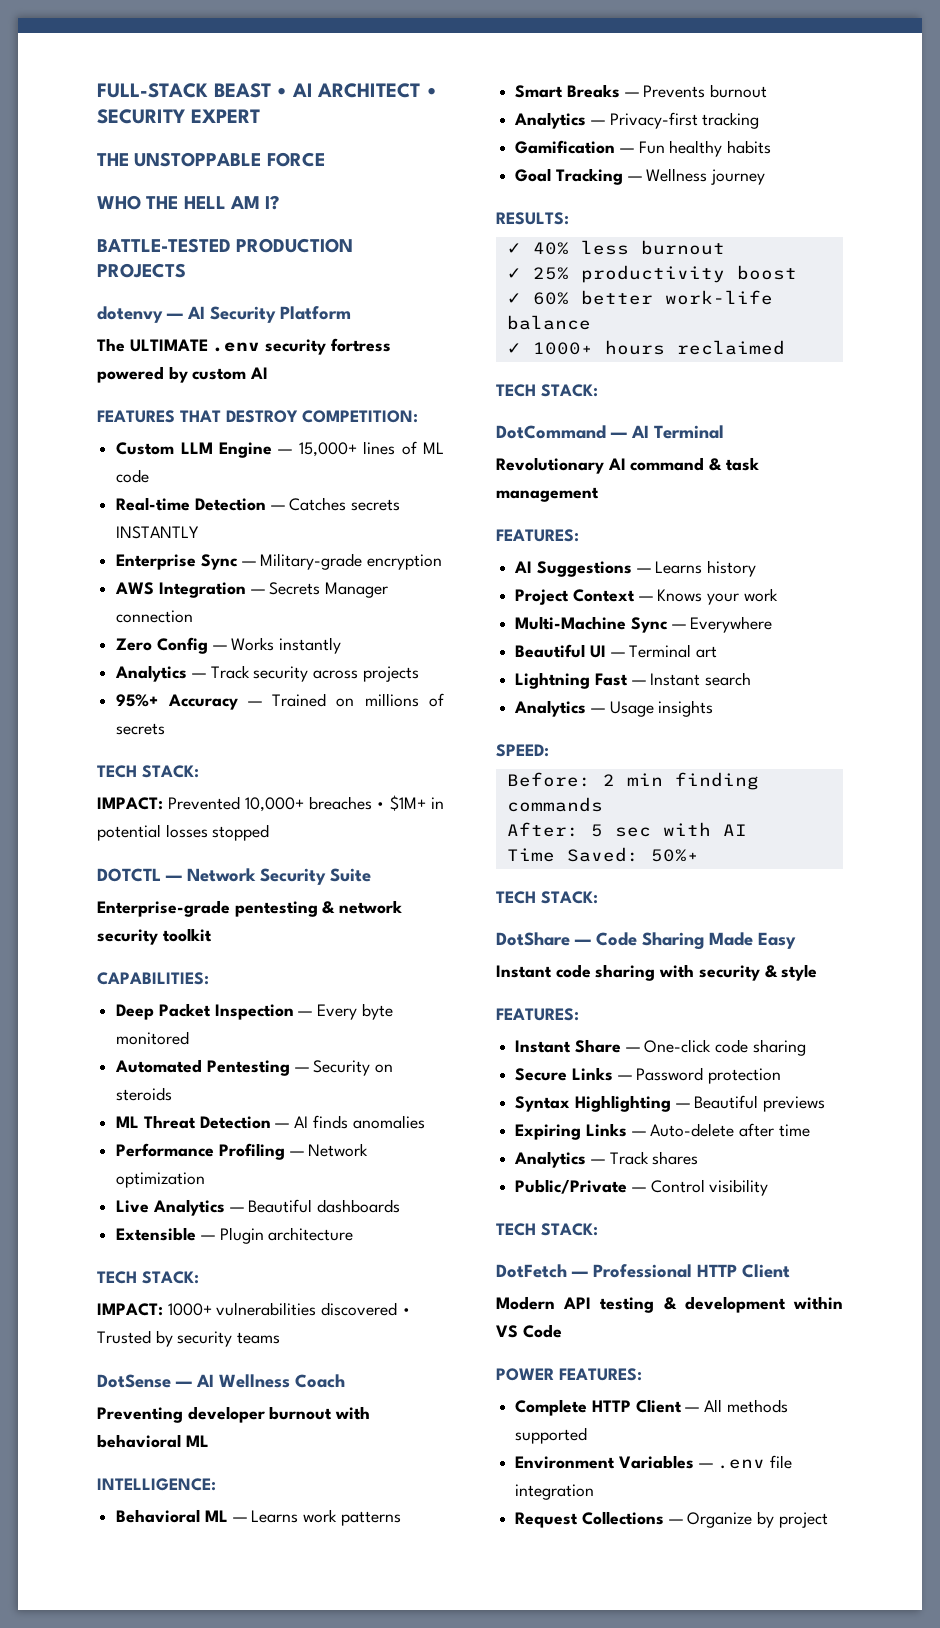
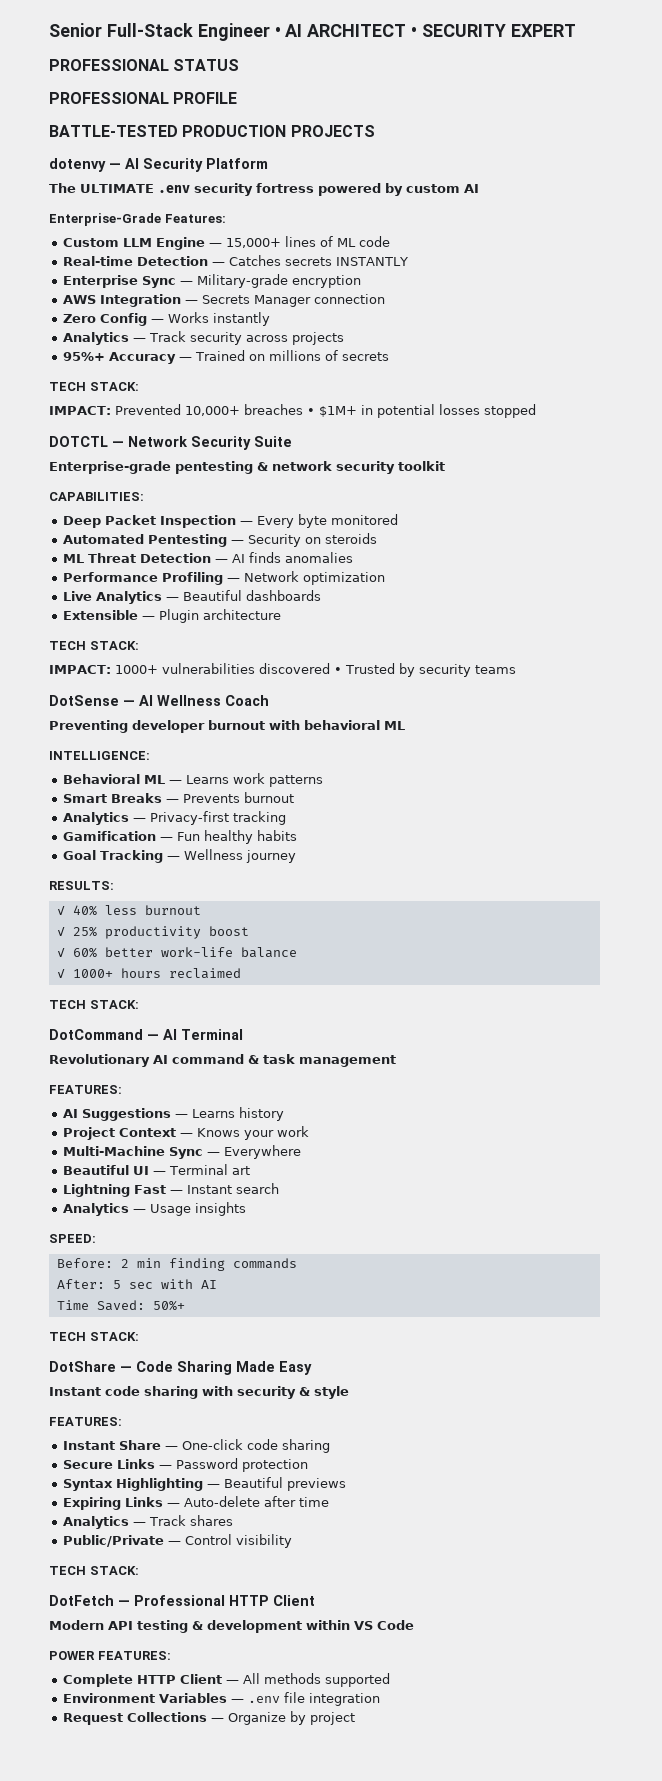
[97,83,271,98] FULL-STACK BEAST -> [49,23,270,41] Senior Full-Stack Engineer
[97,152,325,167] [97,195,280,210] THE UNSTOPPABLE FORCE // WHO THE HELL AM I? -> [49,59,240,71] [49,92,238,104] PROFESSIONAL STATUS // PROFESSIONAL PROFILE
[97,410,418,423] FEATURES THAT DESTROY COMPETITION: -> [49,213,226,226] Enterprise-Grade Features:

